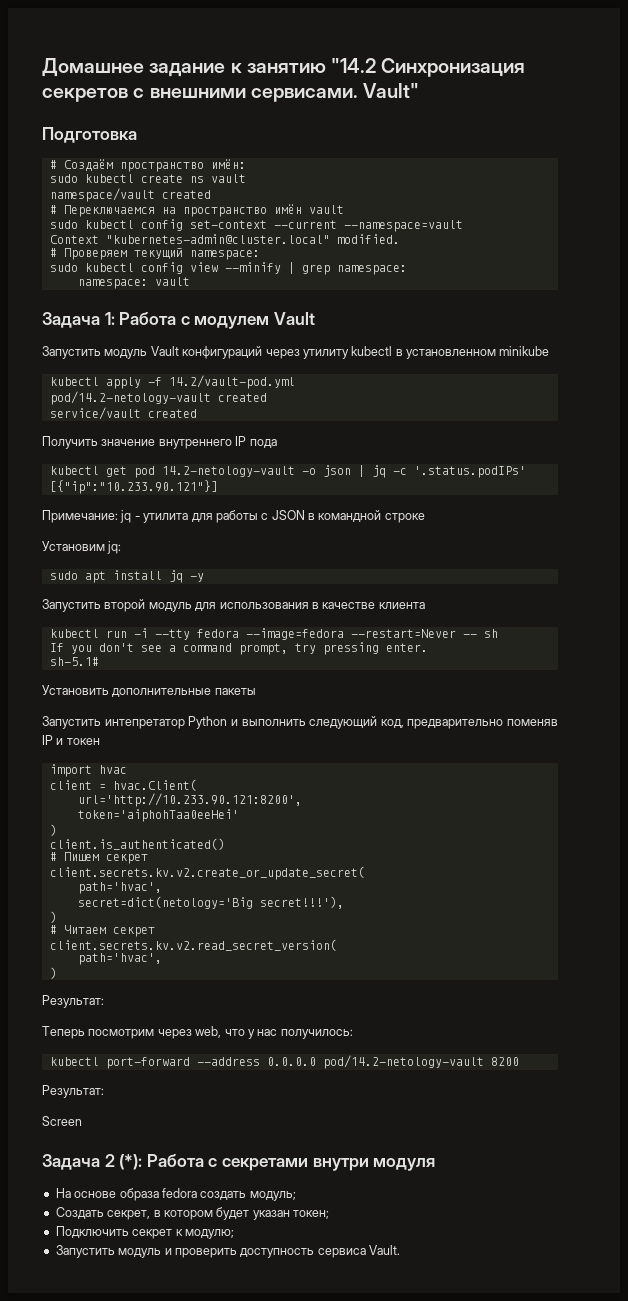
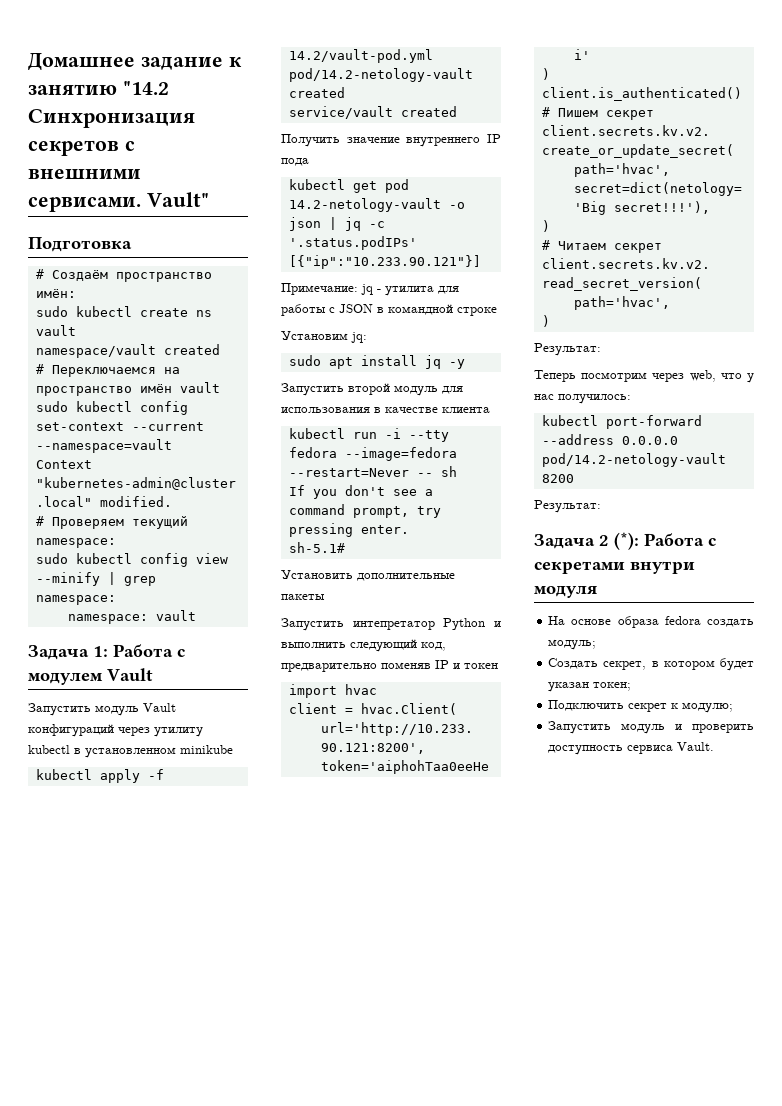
[42,1116,82,1126] // Screen -> (601, 506) none

